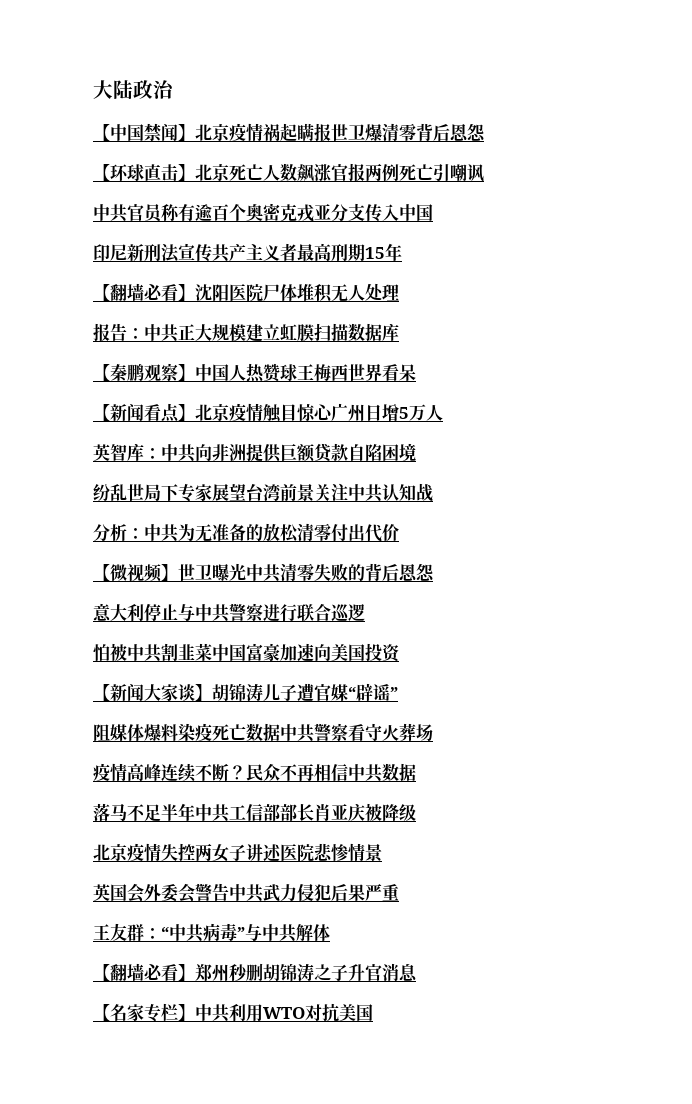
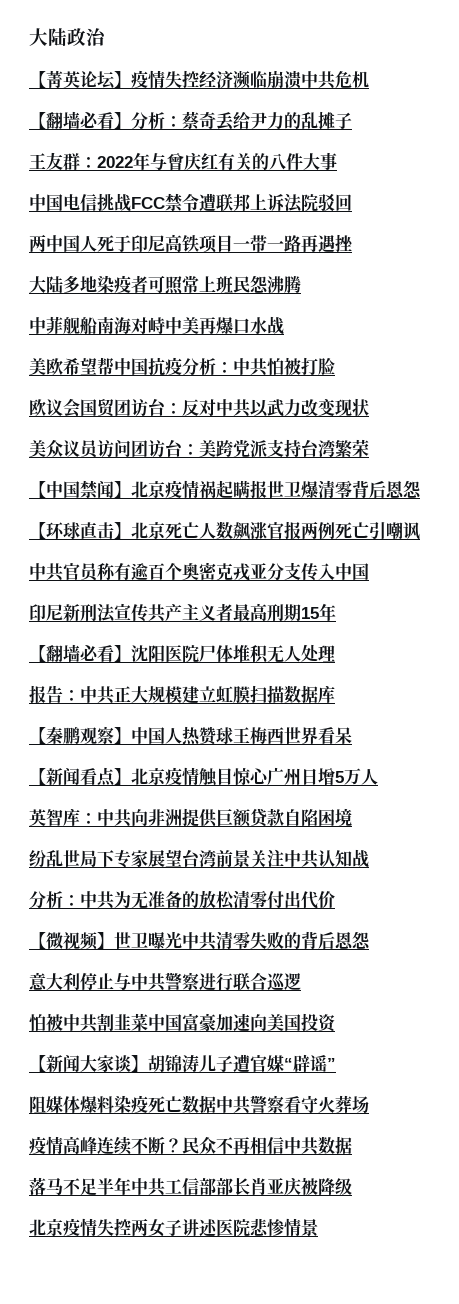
(174, 89) none -> [29,70,369,90] [29,111,352,131] [29,152,337,171] [29,193,352,213] [29,234,353,253] [29,275,301,295] [29,316,284,335] [29,357,335,376] [29,398,370,418] [29,439,369,459] // 【菁英论坛】疫情失控经济濒临崩溃中共危机 // 【翻墙必看】分析：蔡奇丢给尹力的乱摊子 // 王友群：2022年与曾庆红有关的八件大事 // 中国电信挑战FCC禁令遭联邦上诉法院驳回 // 两中国人死于印尼高铁项目一带一路再遇挫 // 大陆多地染疫者可照常上班民怨沸腾 // 中菲舰船南海对峙中美再爆口水战 // 美欧希望帮中国抗疫分析：中共怕被打脸 // 欧议会国贸团访台：反对中共以武力改变现状 // 美众议员访问团访台：美跨党派支持台湾繁荣
[93,883,399,903] [93,923,330,942] [93,963,418,982] [93,1003,373,1022] // 英国会外委会警告中共武力侵犯后果严重 // 王友群：“中共病毒”与中共解体 // 【翻墙必看】郑州秒删胡锦涛之子升官消息 // 【名家专栏】中共利用WTO对抗美国 -> (319, 1228) none

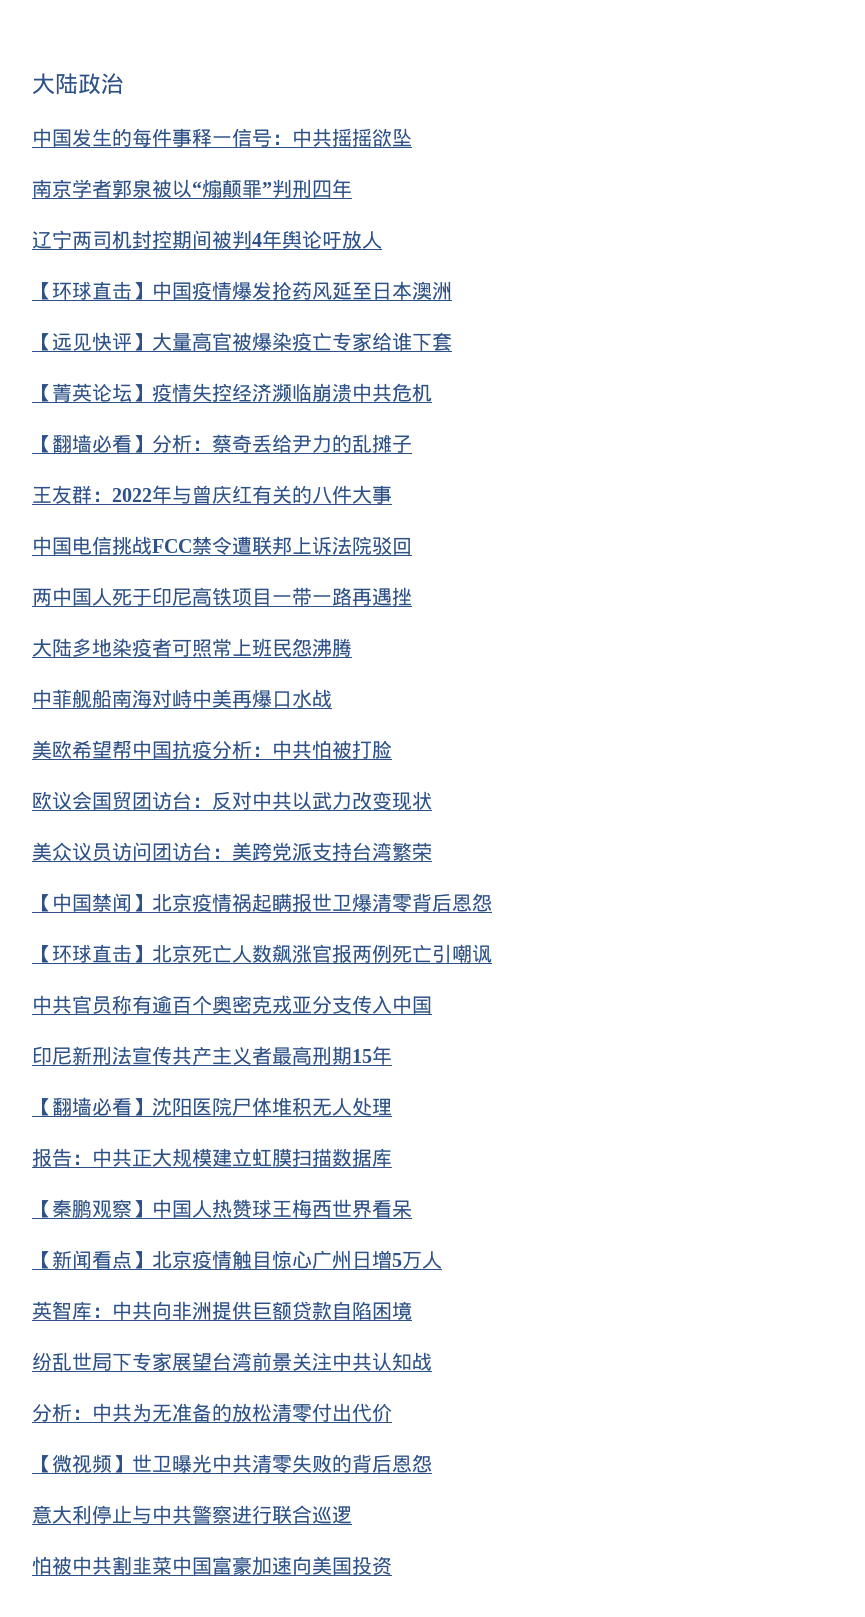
(106, 37) none -> [32,128,412,147] [32,179,352,198] [32,230,382,249] [32,281,452,300] [32,332,452,351] // 中国发生的每件事释一信号：中共摇摇欲坠 // 南京学者郭泉被以“煽颠罪”判刑四年 // 辽宁两司机封控期间被判4年舆论吁放人 // 【环球直击】中国疫情爆发抢药风延至日本澳洲 // 【远见快评】大量高官被爆染疫亡专家给谁下套
[29,1054,336,1073] [29,1095,369,1114] [29,1136,352,1155] [29,1177,352,1196] [29,1218,319,1237] // 【新闻大家谈】胡锦涛儿子遭官媒“辟谣” // 阻媒体爆料染疫死亡数据中共警察看守火葬场 // 疫情高峰连续不断？民众不再相信中共数据 // 落马不足半年中共工信部部长肖亚庆被降级 // 北京疫情失控两女子讲述医院悲惨情景 -> (392, 1566) none

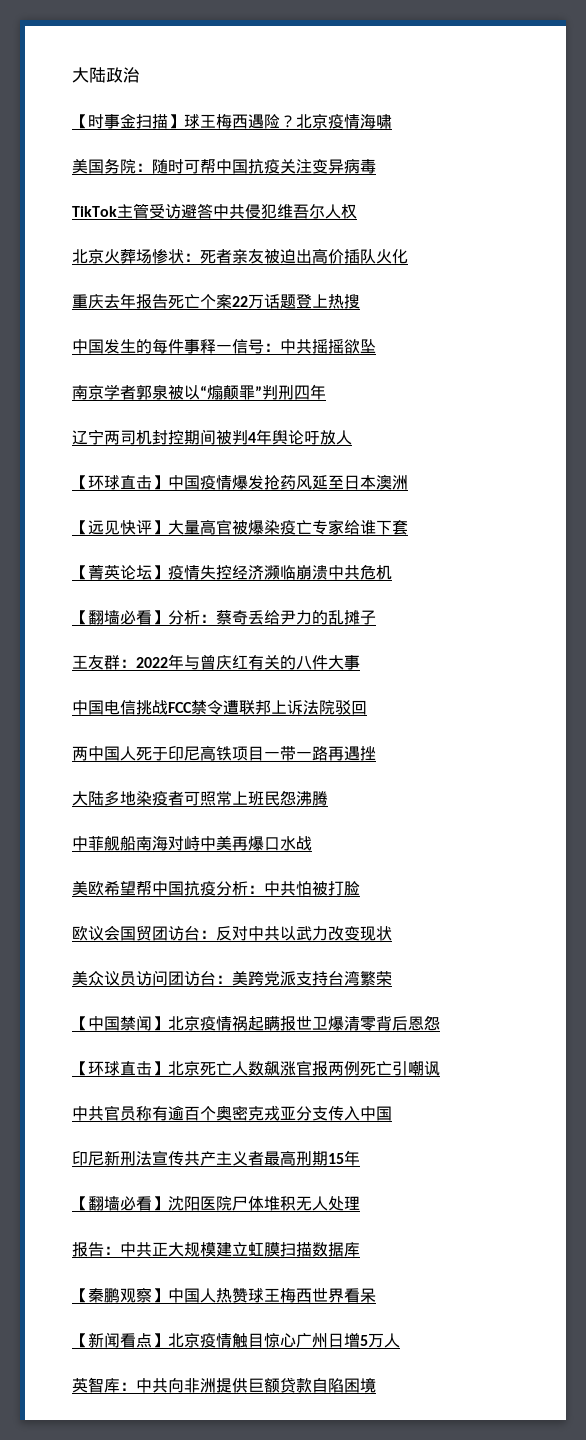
(124, 84) none -> [72,113,392,129] [72,158,376,174] [72,203,357,219] [72,248,408,264] [72,293,360,309] // 【时事金扫描】球王梅西遇险？北京疫情海啸 // 美国务院：随时可帮中国抗疫关注变异病毒 // TikTok主管受访避答中共侵犯维吾尔人权 // 北京火葬场惨状：死者亲友被迫出高价插队火化 // 重庆去年报告死亡个案22万话题登上热搜
[32,1352,432,1371] [32,1403,392,1423] [32,1454,432,1474] [32,1505,352,1524] [32,1556,392,1576] // 纷乱世局下专家展望台湾前景关注中共认知战 // 分析：中共为无准备的放松清零付出代价 // 【微视频】世卫曝光中共清零失败的背后恩怨 // 意大利停止与中共警察进行联合巡逻 // 怕被中共割韭菜中国富豪加速向美国投资 -> (376, 1385) none

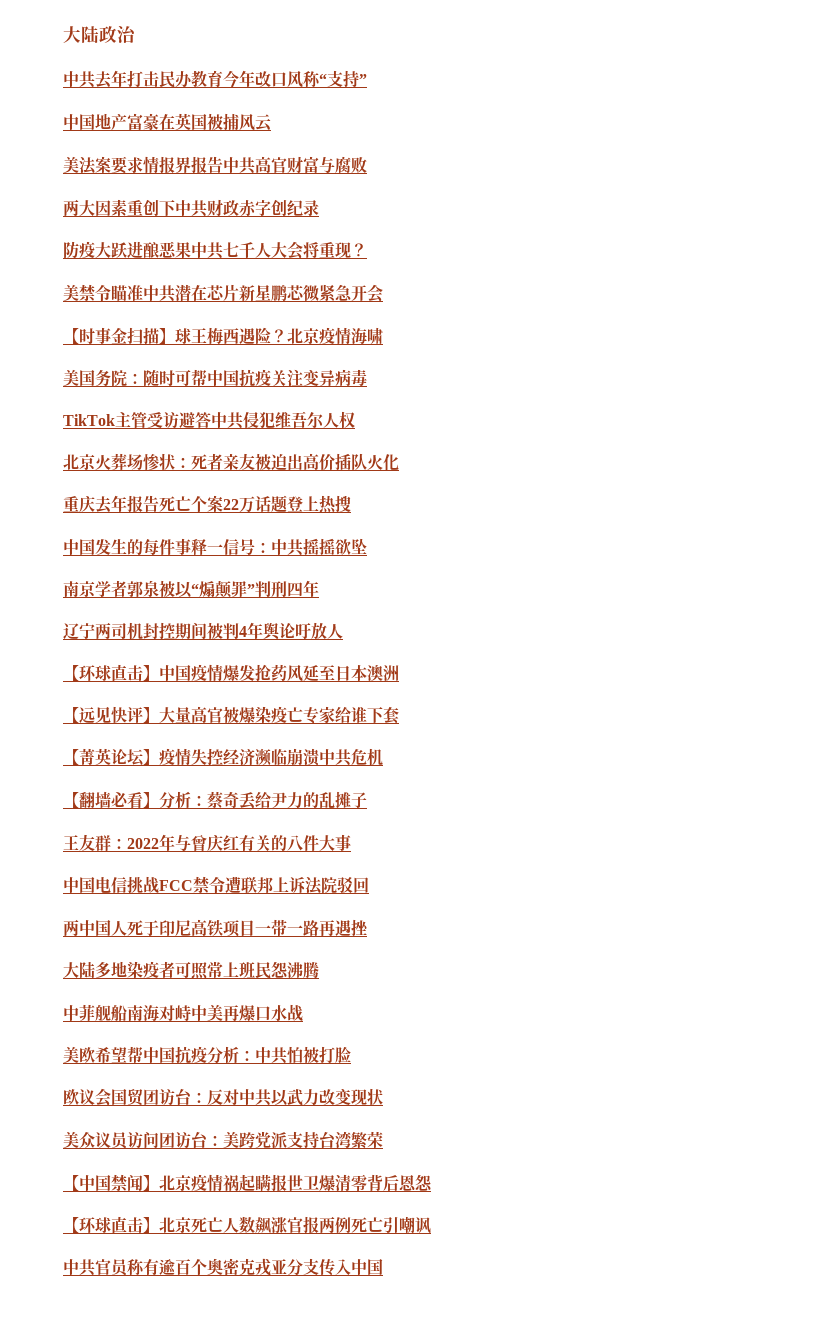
(140, 75) none -> [63,70,367,89] [63,113,272,132] [63,156,367,175] [63,199,319,217] [63,241,367,260] [63,284,383,303] // 中共去年打击民办教育今年改口风称“支持” // 中国地产富豪在英国被捕风云 // 美法案要求情报界报告中共高官财富与腐败 // 两大因素重创下中共财政赤字创纪录 // 防疫大跃进酿恶果中共七千人大会将重现？ // 美禁令瞄准中共潜在芯片新星鹏芯微紧急开会
[72,1150,360,1166] [72,1196,360,1211] [72,1242,360,1257] [72,1287,376,1303] [72,1332,400,1348] [72,1377,376,1393] // 印尼新刑法宣传共产主义者最高刑期15年 // 【翻墙必看】沈阳医院尸体堆积无人处理 // 报告：中共正大规模建立虹膜扫描数据库 // 【秦鹏观察】中国人热赞球王梅西世界看呆 // 【新闻看点】北京疫情触目惊心广州日增5万人 // 英智库：中共向非洲提供巨额贷款自陷困境 -> (383, 1267) none

